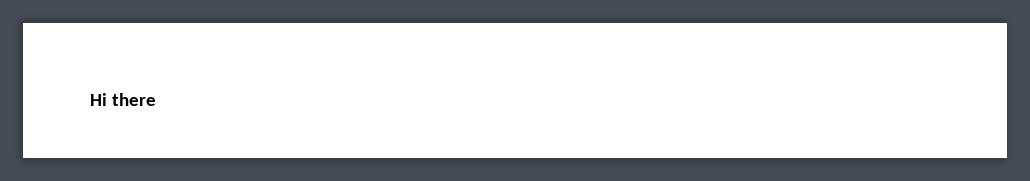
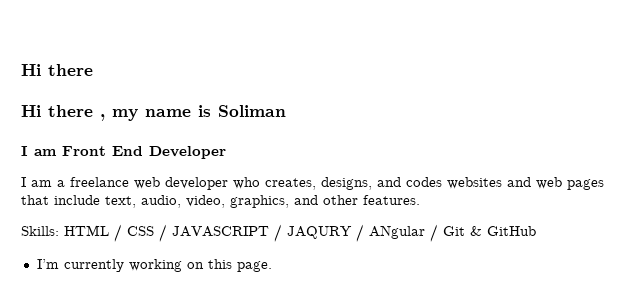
[90,93,157,106] Hi there -> [21,64,93,76] [21,105,286,121] [21,146,226,159] [21,177,604,190] [21,195,420,208] [21,224,536,242] [36,259,272,272] Hi there // Hi there , my name is Soliman // I am Front End Developer // I am a freelance web developer who creates, designs, and codes websites and web pages that include text, audio, video, graphics, and other features. // Skills: HTML / CSS / JAVASCRIPT / JAQURY / ANgular / Git & GitHub // I’m currently working on this page.

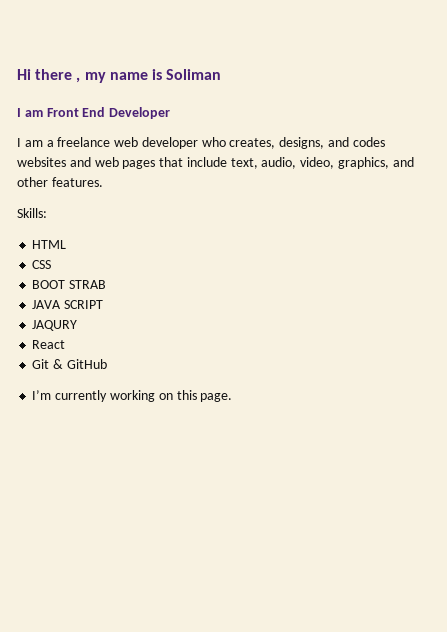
[21,64,93,76] [21,105,93,117] Hi there // Hi there -> [17,69,73,80] Hi there
(59, 231) none -> (47, 213) //
[114,224,122,242] / -> (67, 244) //
[159,224,438,242] / JAVASCRIPT / JAQURY / ANgular / -> [32,280,107,289] [32,300,104,309] [32,320,78,331] [32,340,66,349] // BOOT STRAB // JAVA SCRIPT // JAQURY // React //

